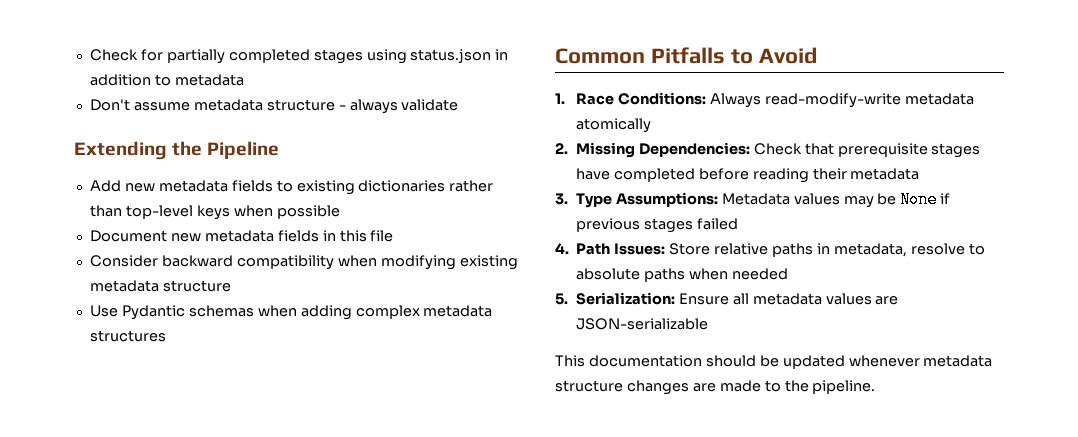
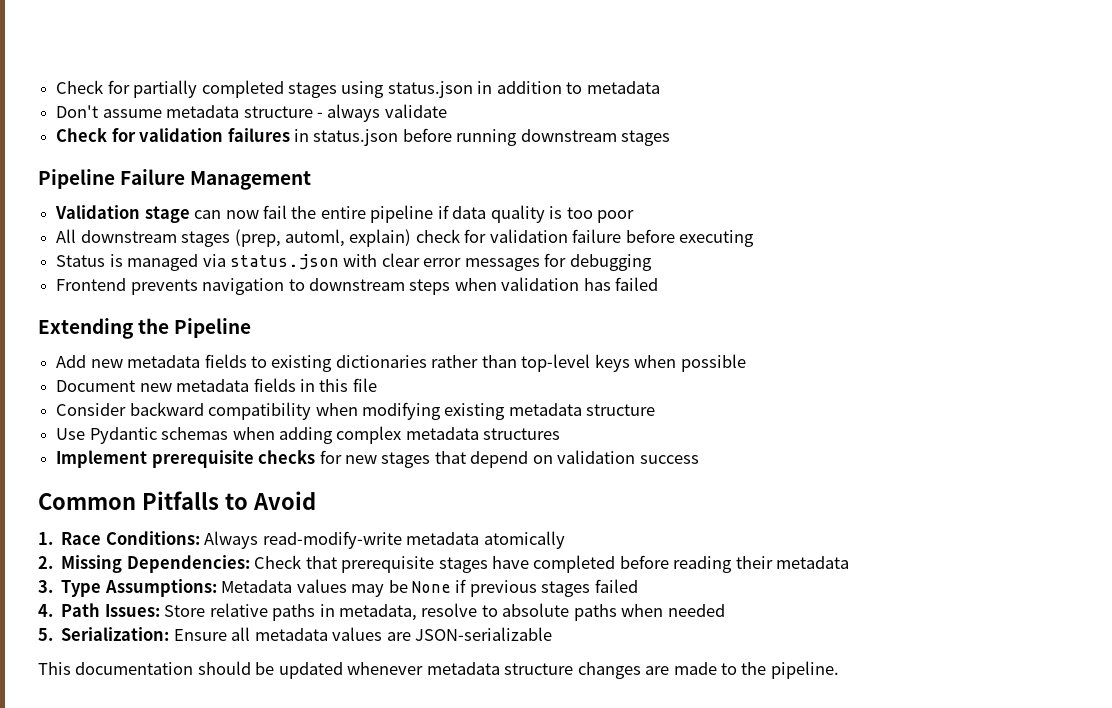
(459, 105) none -> [56,128,671,146] [38,169,312,190] [55,205,635,223] [56,229,755,247] [56,253,652,271] [56,277,659,295] // Check for validation failures in status.json before running downstream stages // Pipeline Failure Management // Validation stage can now fail the entire pipeline if data quality is too poor // All downstream stages (prep, automl, explain) check for validation failure before executing // Status is managed via status.json with clear error messages for debugging // Frontend prevents navigation to downstream steps when validation has failed
(166, 336) none -> [56,450,699,468] // Implement prerequisite checks for new stages that depend on validation success

